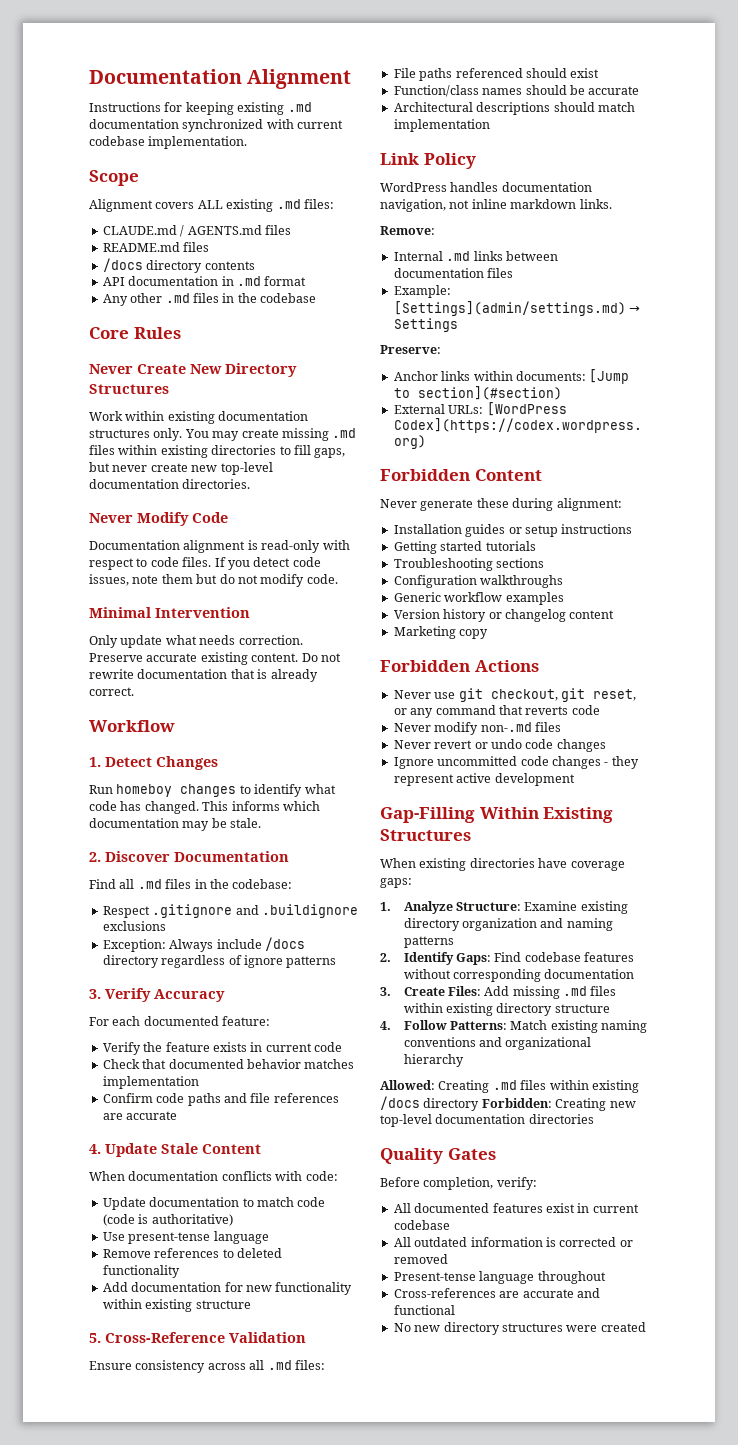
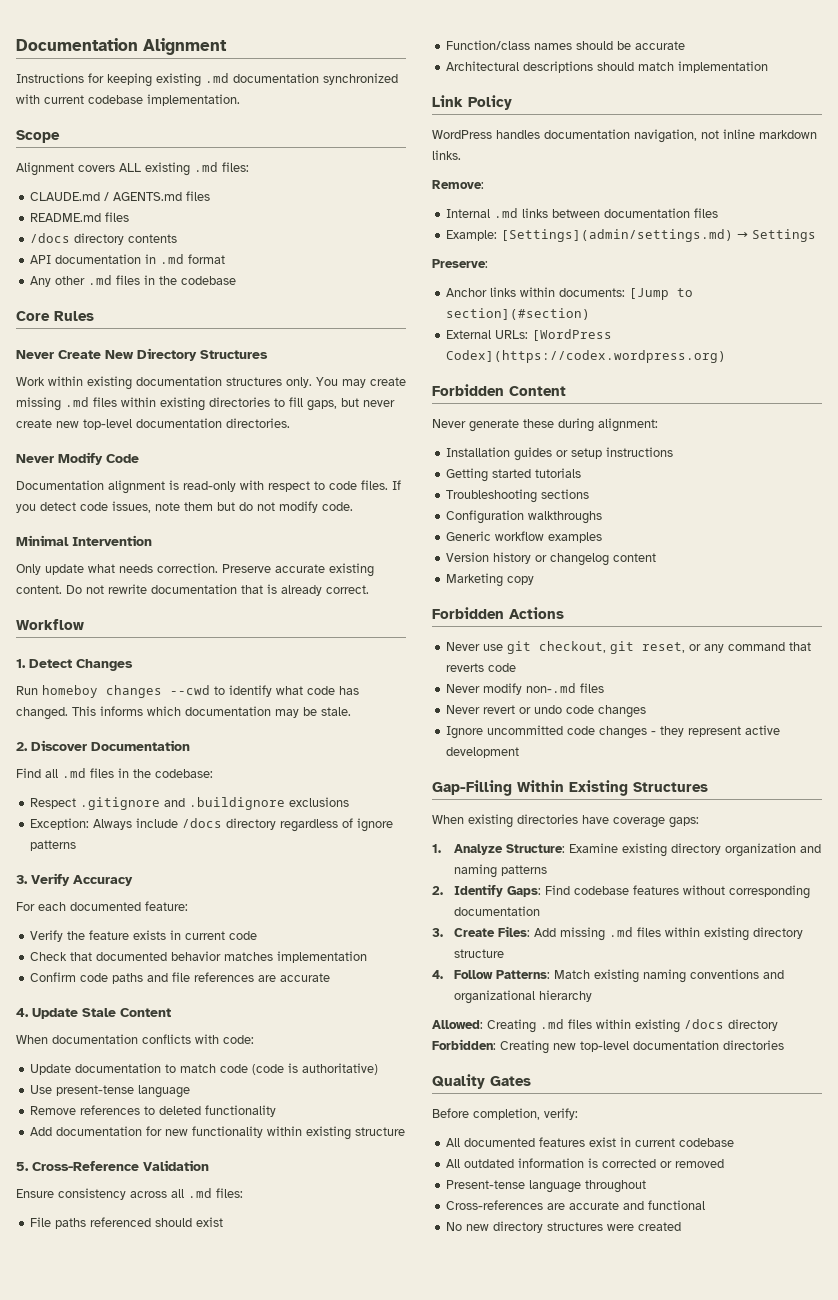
(237, 790) none -> [170,685,210,695] --cwd

